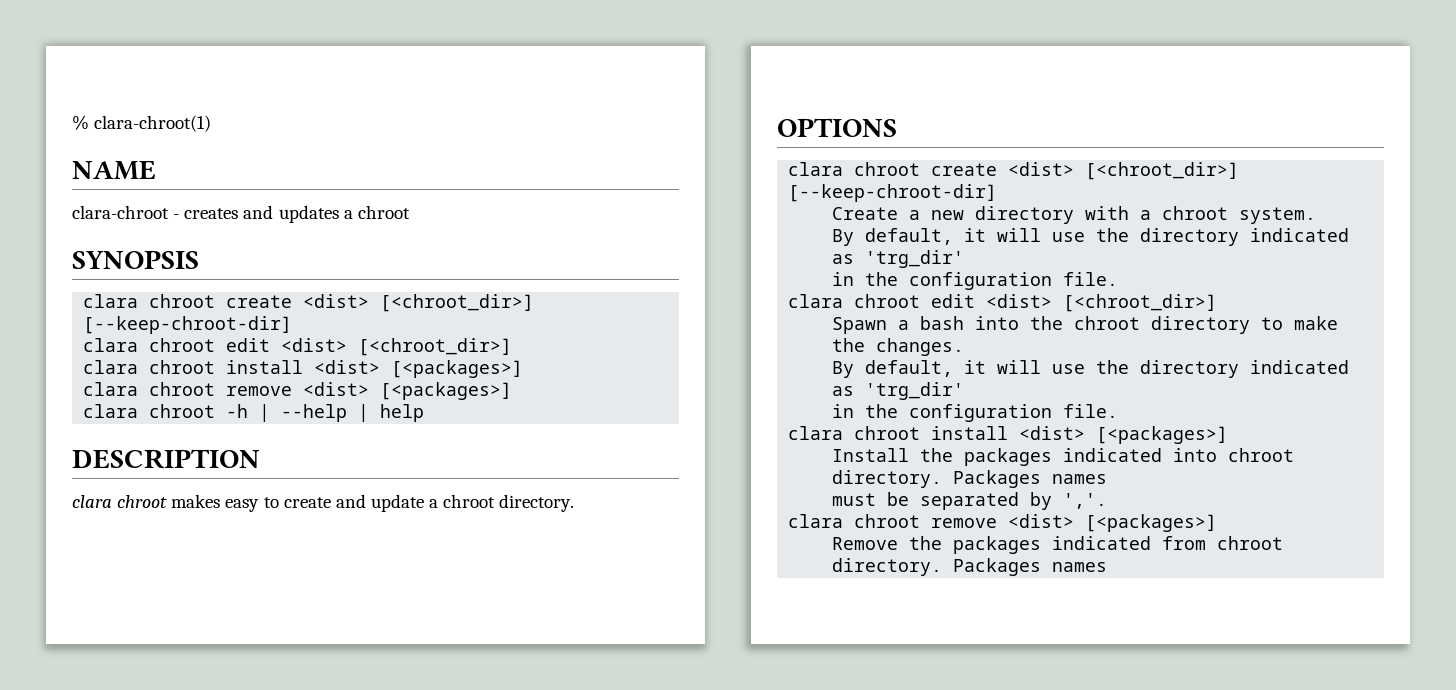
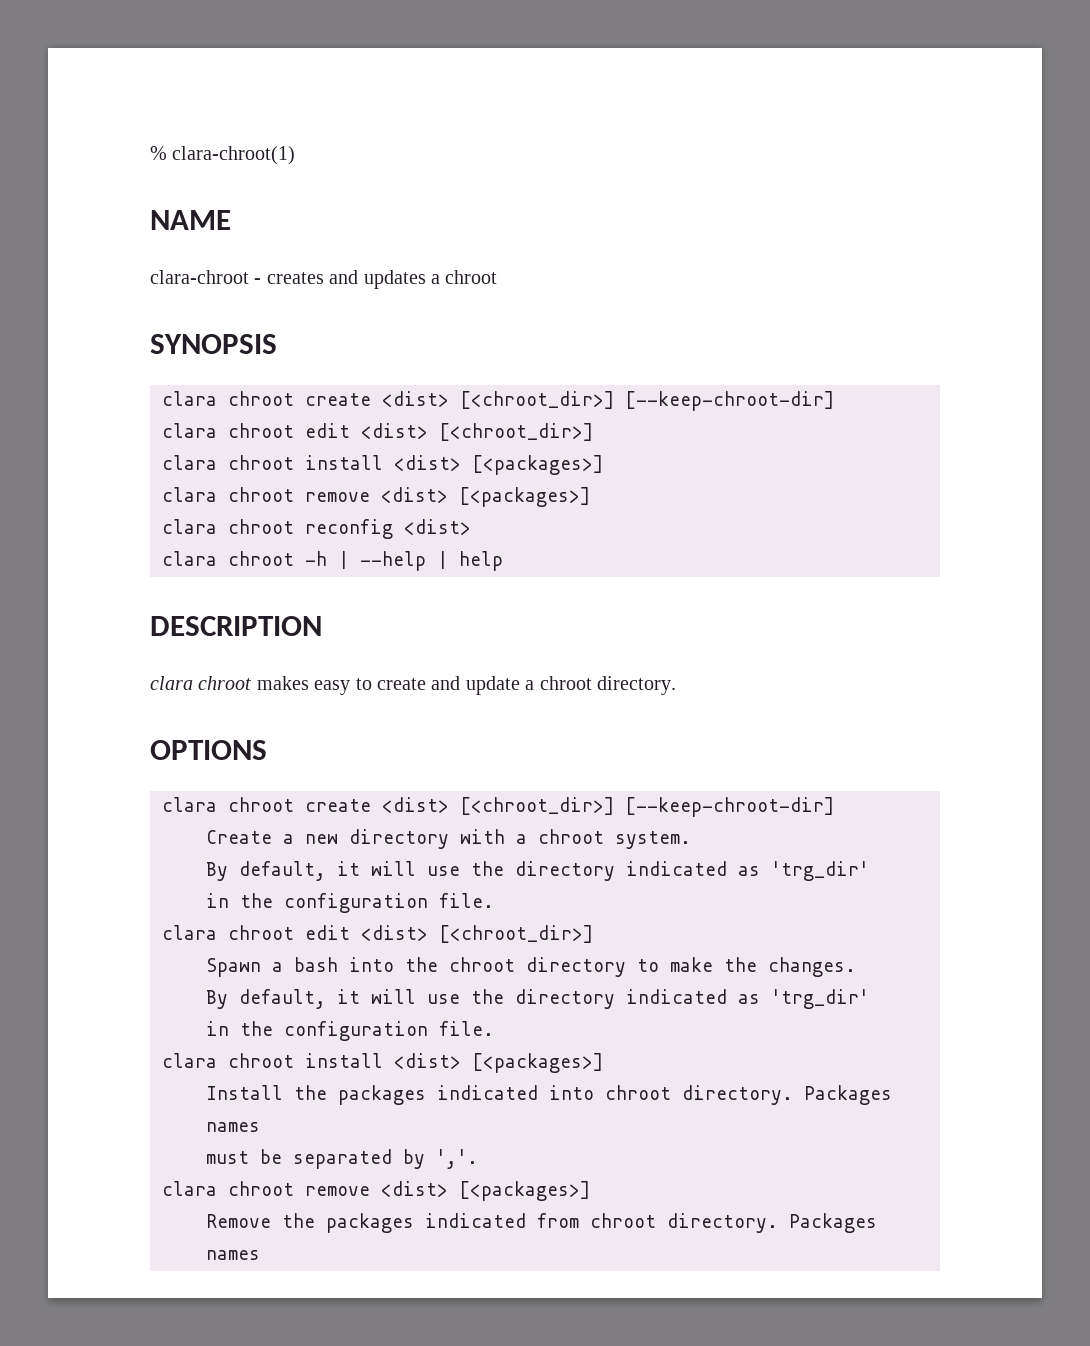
(513, 391) none -> [162,519,471,539] // clara chroot reconfig <dist>

